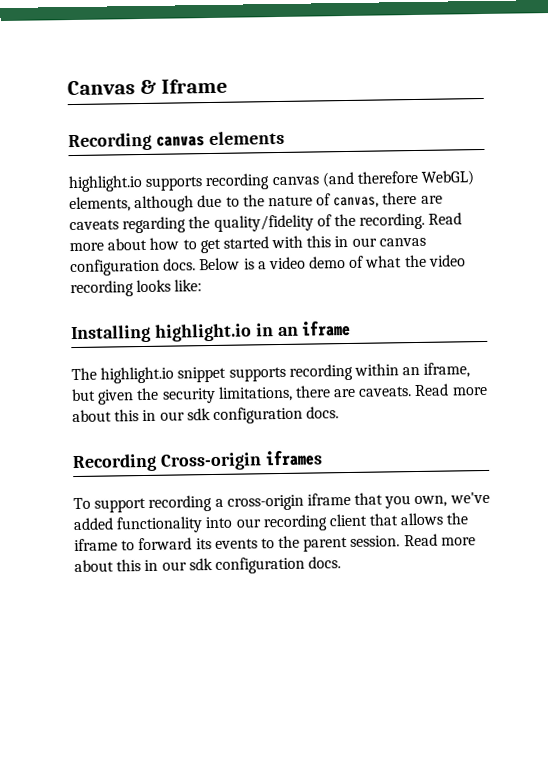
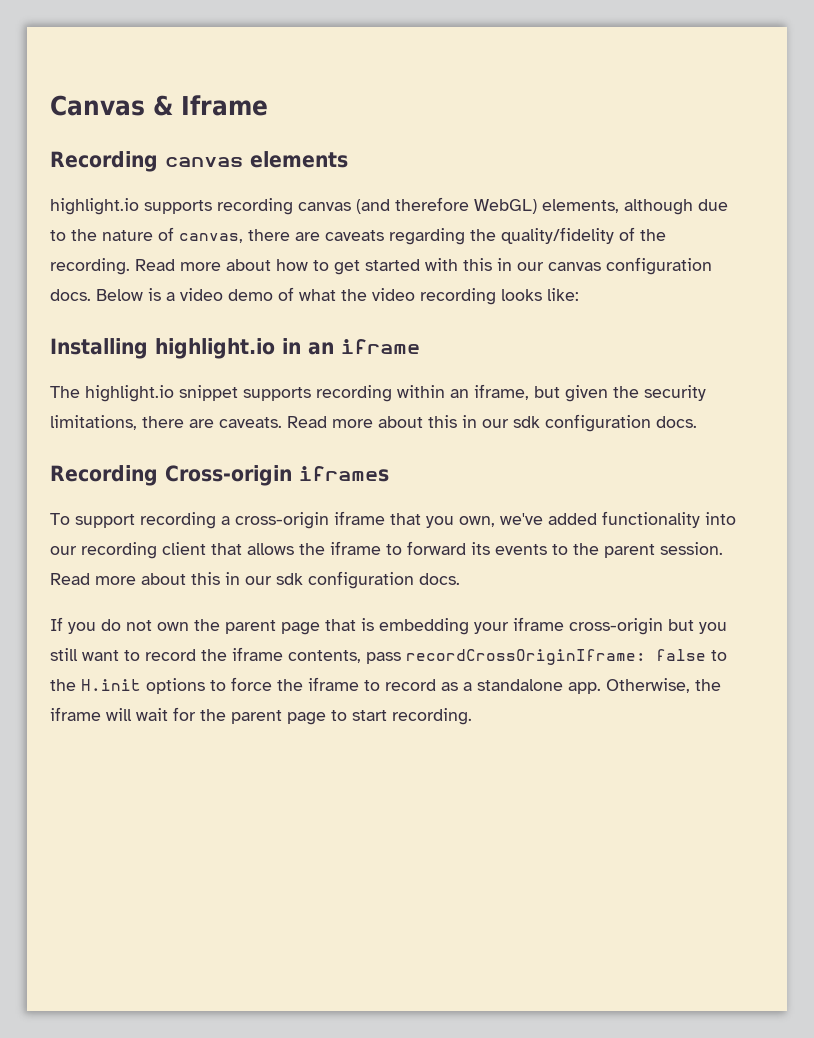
(342, 562) none -> [50,617,727,635] [50,647,727,665] [50,677,721,694] [50,707,472,725] // If you do not own the parent page that is embedding your iframe cross-origin but you still want to record the iframe contents, pass recordCrossOriginIframe: false to the H.init options to force the iframe to record as a standalone app. Otherwise, the iframe will wait for the parent page to start recording.

